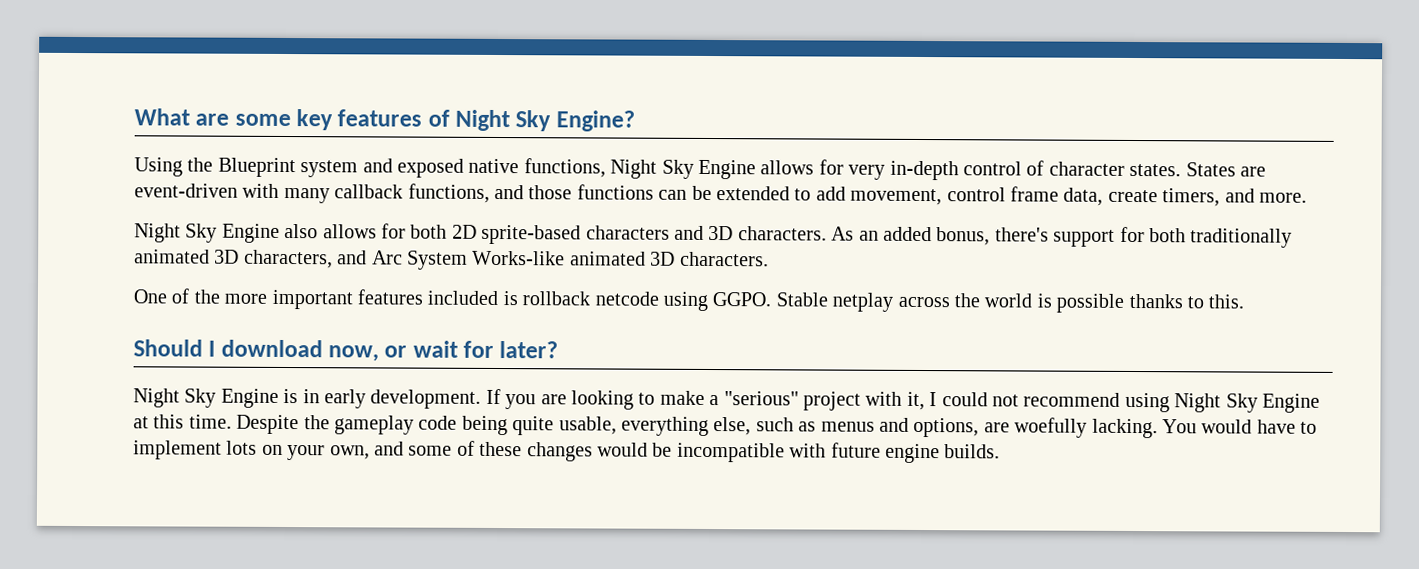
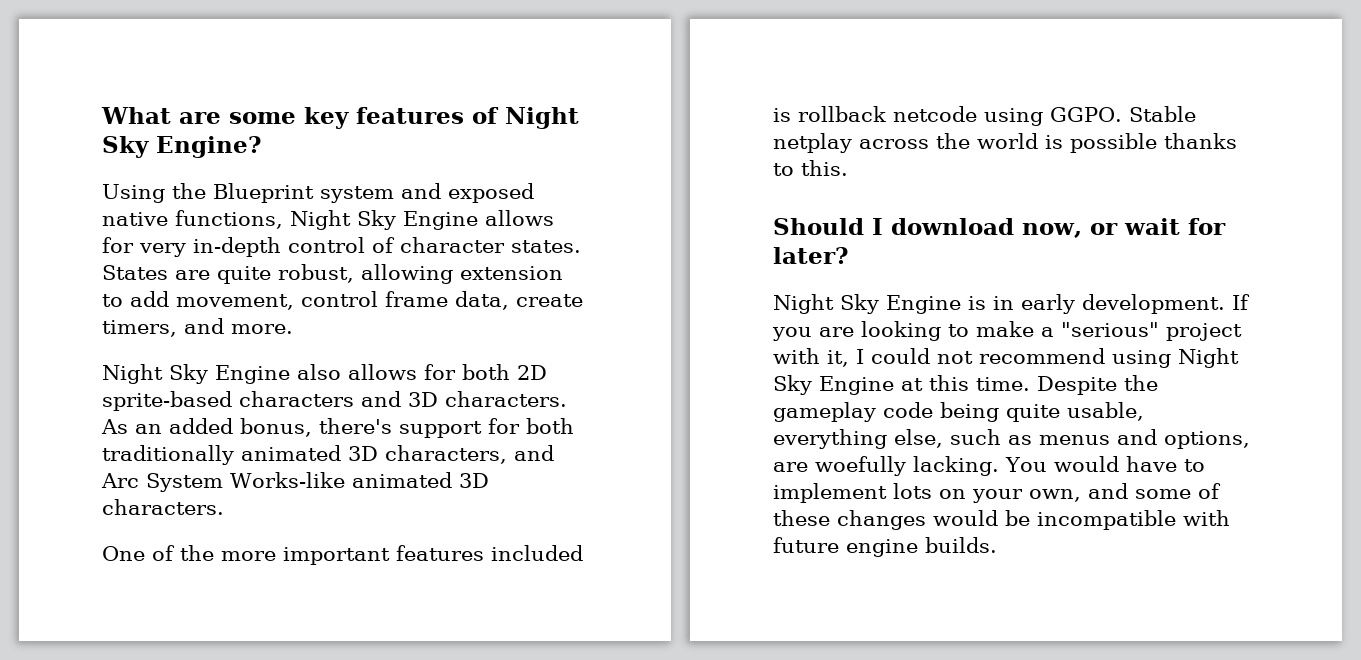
[134,183,790,204] event-driven with many callback functions, and those functions can be extended -> [217,264,563,284] quite robust, allowing extension

